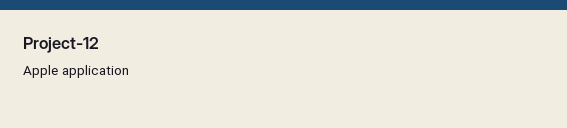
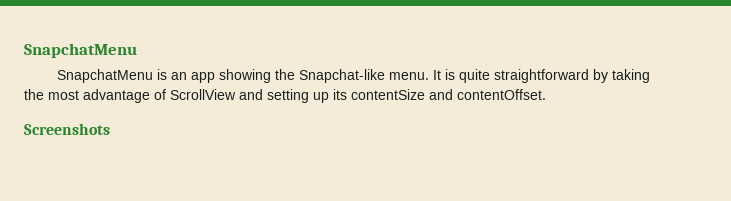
[23,37,99,53] [23,65,129,78] Project-12 // Apple application -> [24,43,137,58] [56,69,650,83] [24,89,546,103] [24,123,110,135] SnapchatMenu // SnapchatMenu is an app showing the Snapchat-like menu. It is quite straightforward by taking the most advantage of ScrollView and setting up its contentSize and contentOffset. // Screenshots

